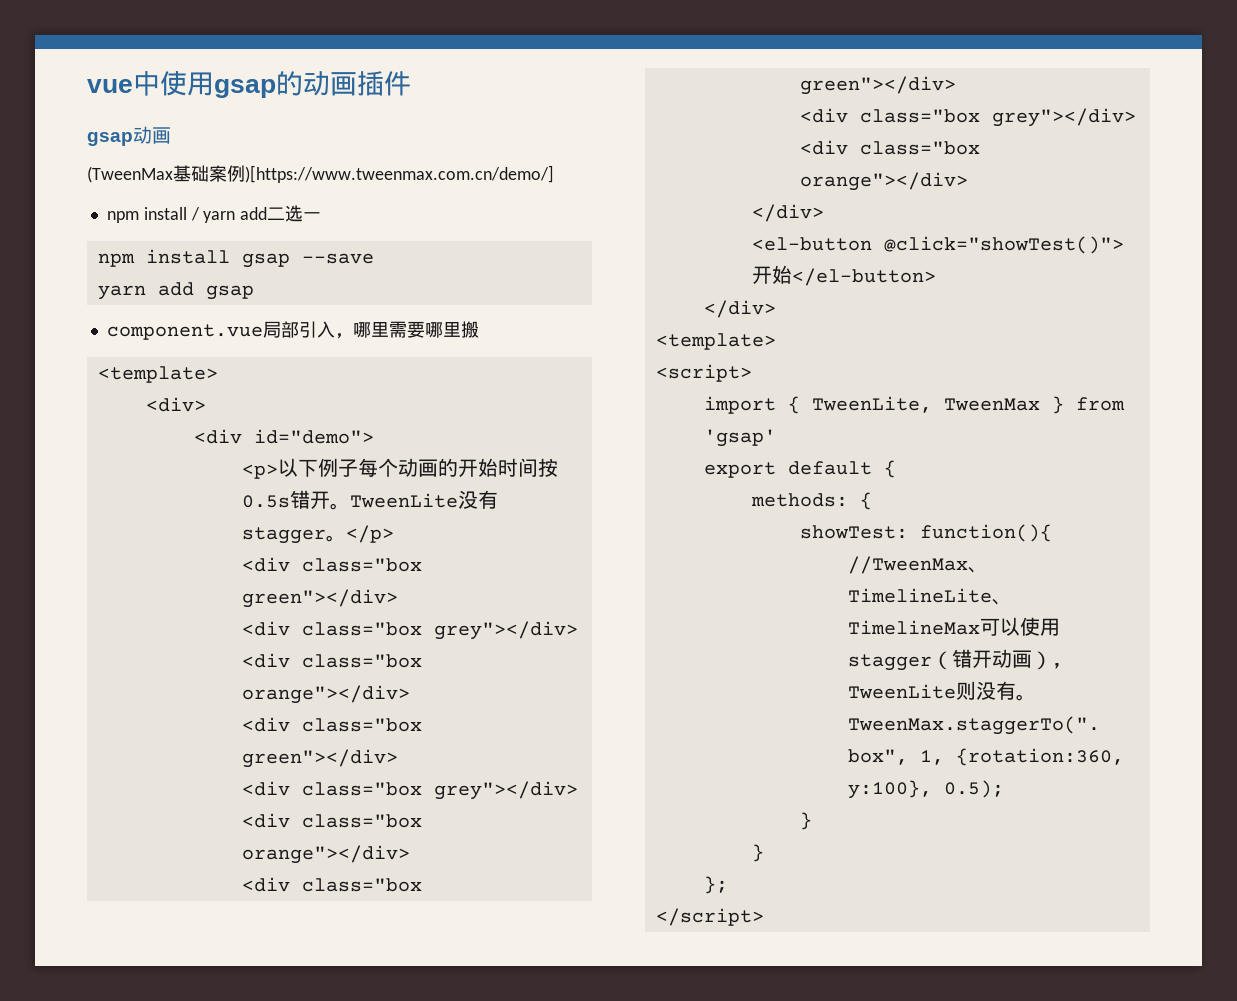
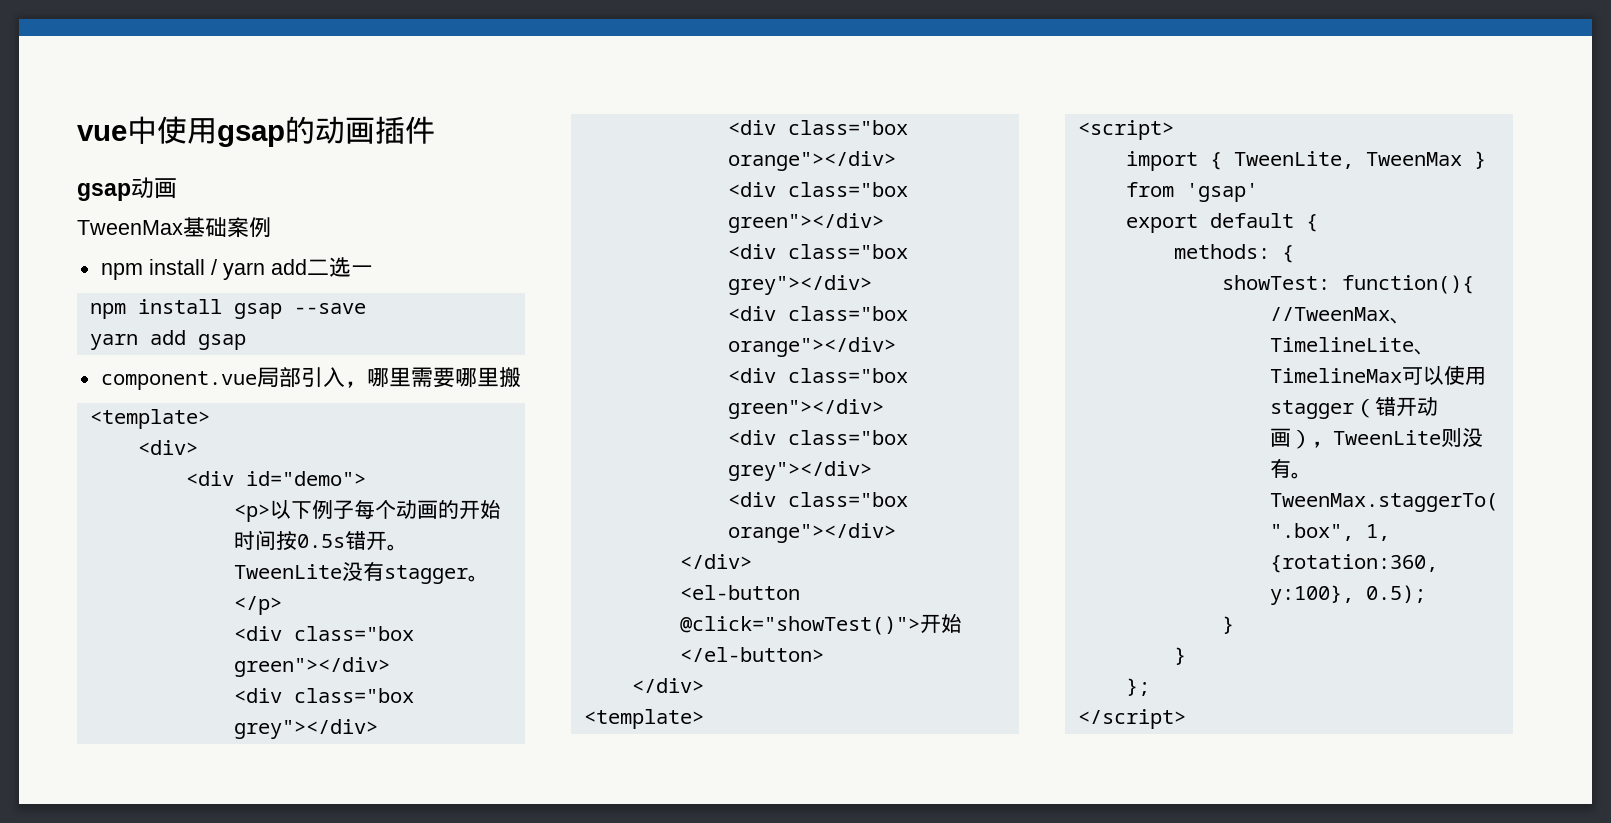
[87,166,173,183] (TweenMax -> [77,220,183,235] TweenMax
[245,165,554,183] )[https://www.tweenmax.com.cn/demo/] -> (271, 227) none

